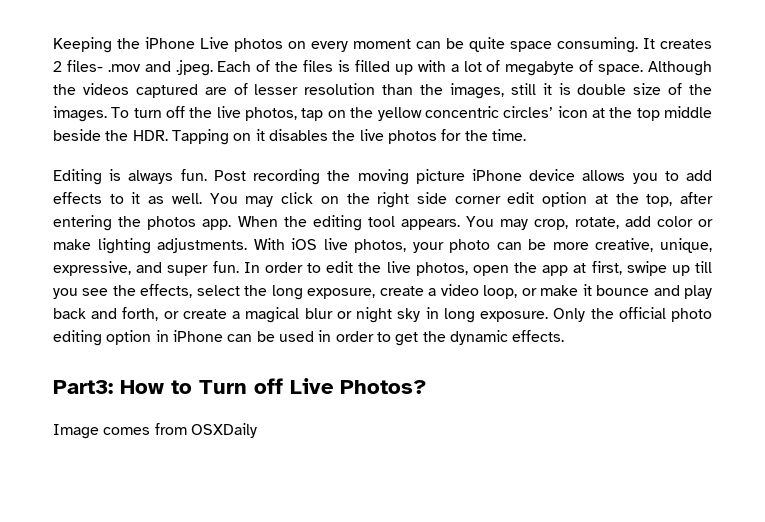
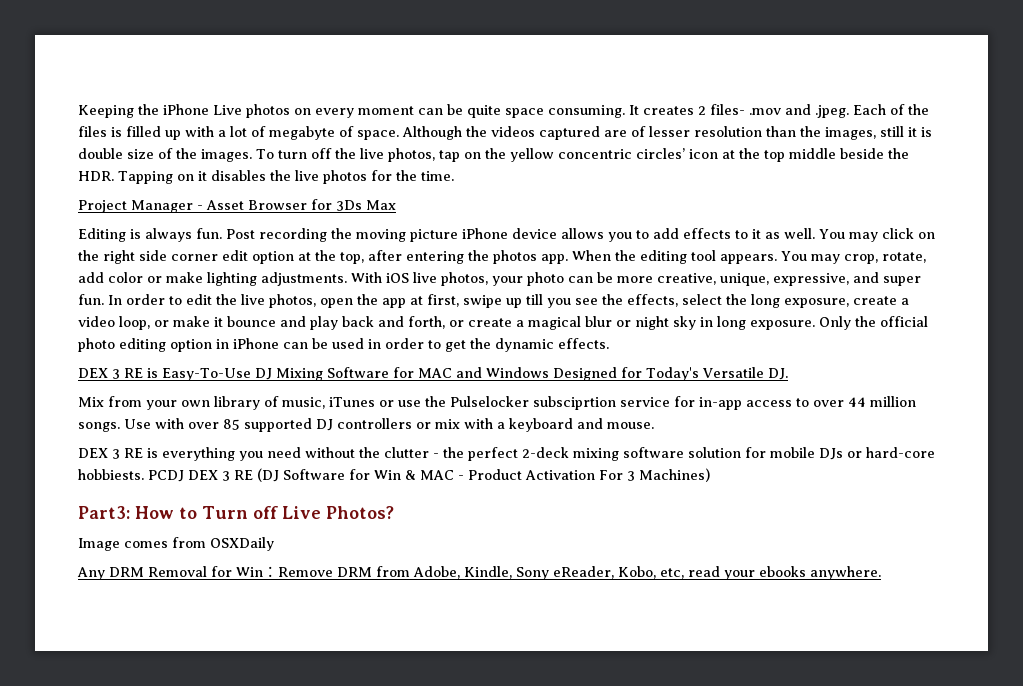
(526, 135) none -> [78,199,396,213] // Project Manager - Asset Browser for 3Ds Max
(565, 336) none -> [78,367,788,381] [78,396,916,410] [78,418,654,432] [78,447,935,461] [78,468,710,482] // DEX 3 RE is Easy-To-Use DJ Mixing Software for MAC and Windows Designed for Today's Versatile DJ. // Mix from your own library of music, iTunes or use the Pulselocker subsciprtion service for in-app access to over 44 million songs. Use with over 85 supported DJ controllers or mix with a keyboard and mouse. // DEX 3 RE is everything you need without the clutter - the perfect 2-deck mixing software solution for mobile DJs or hard-core hobbiests. PCDJ DEX 3 RE (DJ Software for Win & MAC - Product Activation For 3 Machines)
(257, 430) none -> [77,566,881,580] // Any DRM Removal for Win：Remove DRM from Adobe, Kindle, Sony eReader, Kobo, etc, read your ebooks anywhere.

